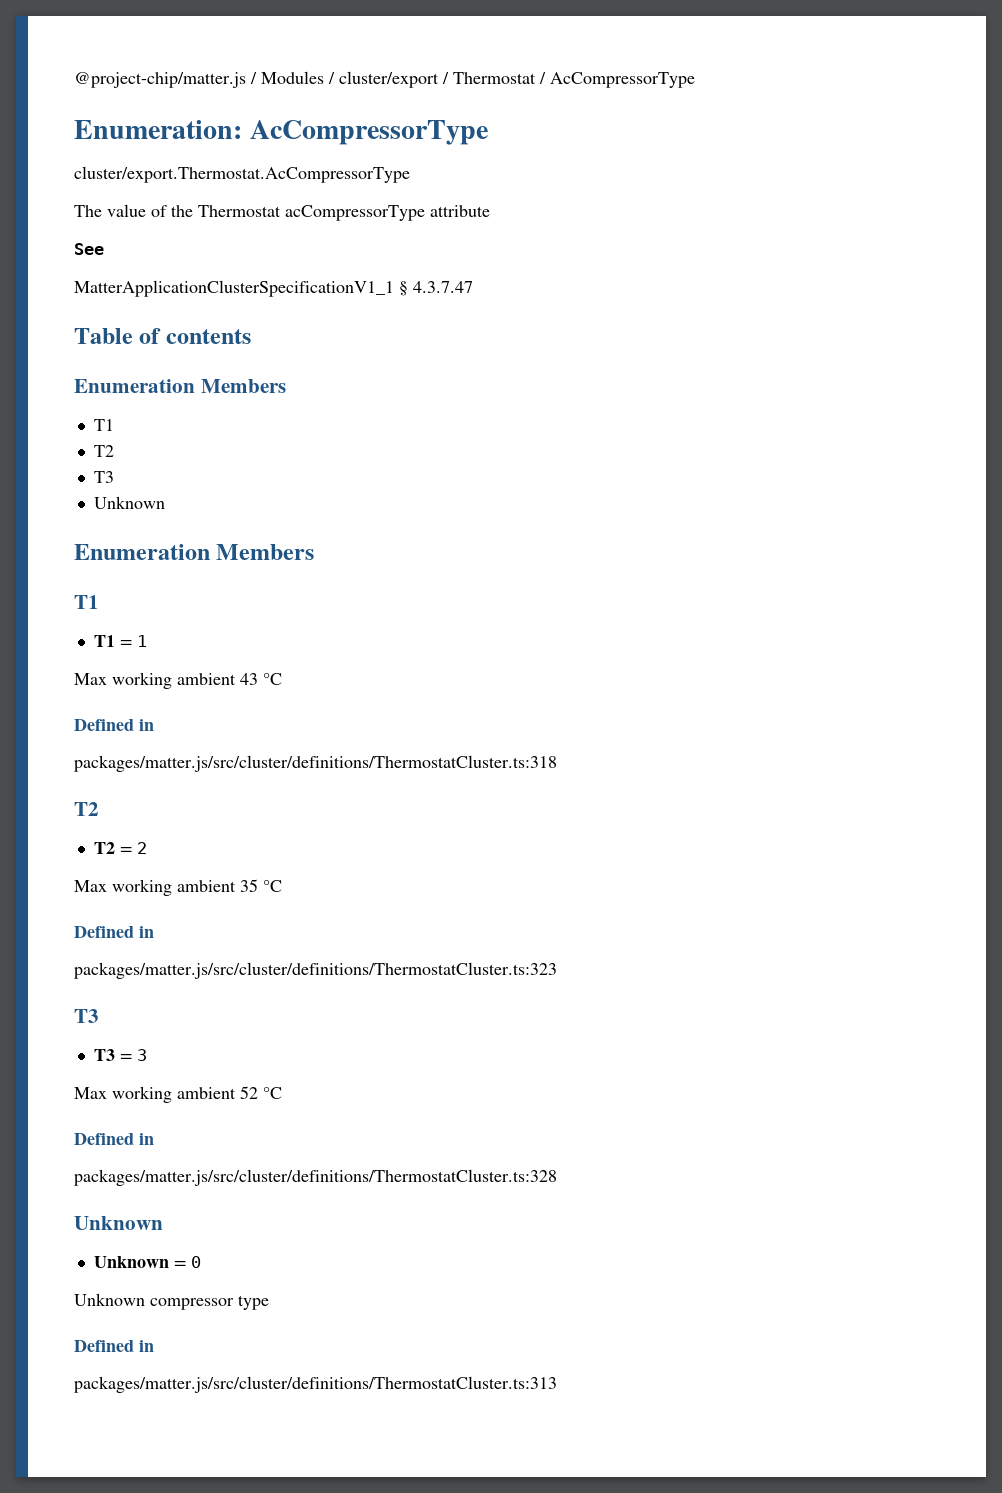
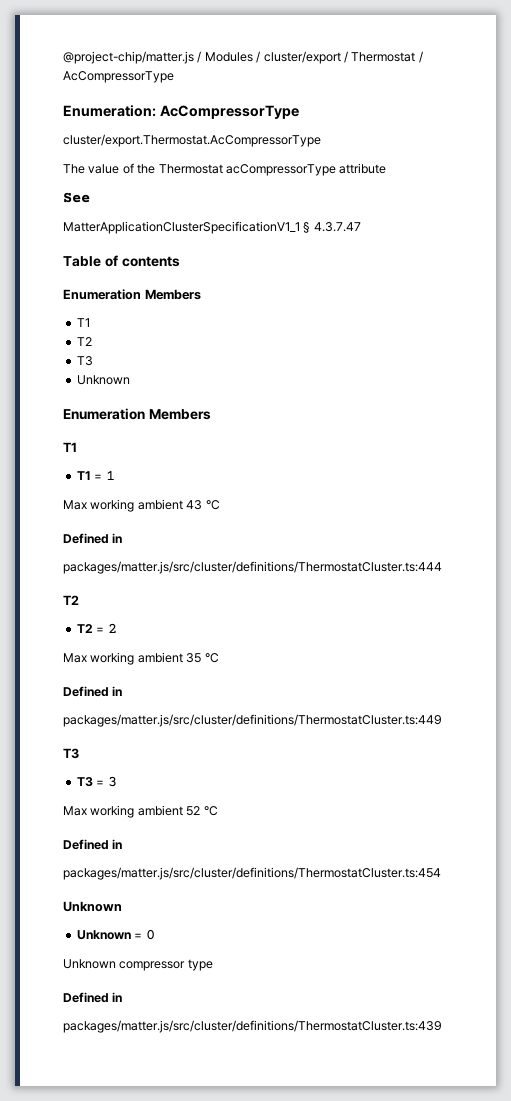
[74,755,557,772] packages/matter.js/src/cluster/definitions/ThermostatCluster.ts:318 -> [63,561,442,574] packages/matter.js/src/cluster/definitions/ThermostatCluster.ts:444
[74,962,557,979] packages/matter.js/src/cluster/definitions/ThermostatCluster.ts:323 -> [63,714,442,727] packages/matter.js/src/cluster/definitions/ThermostatCluster.ts:449
[74,1169,557,1186] packages/matter.js/src/cluster/definitions/ThermostatCluster.ts:328 -> [63,867,441,880] packages/matter.js/src/cluster/definitions/ThermostatCluster.ts:454
[74,1376,557,1393] packages/matter.js/src/cluster/definitions/ThermostatCluster.ts:313 -> [63,1020,442,1033] packages/matter.js/src/cluster/definitions/ThermostatCluster.ts:439

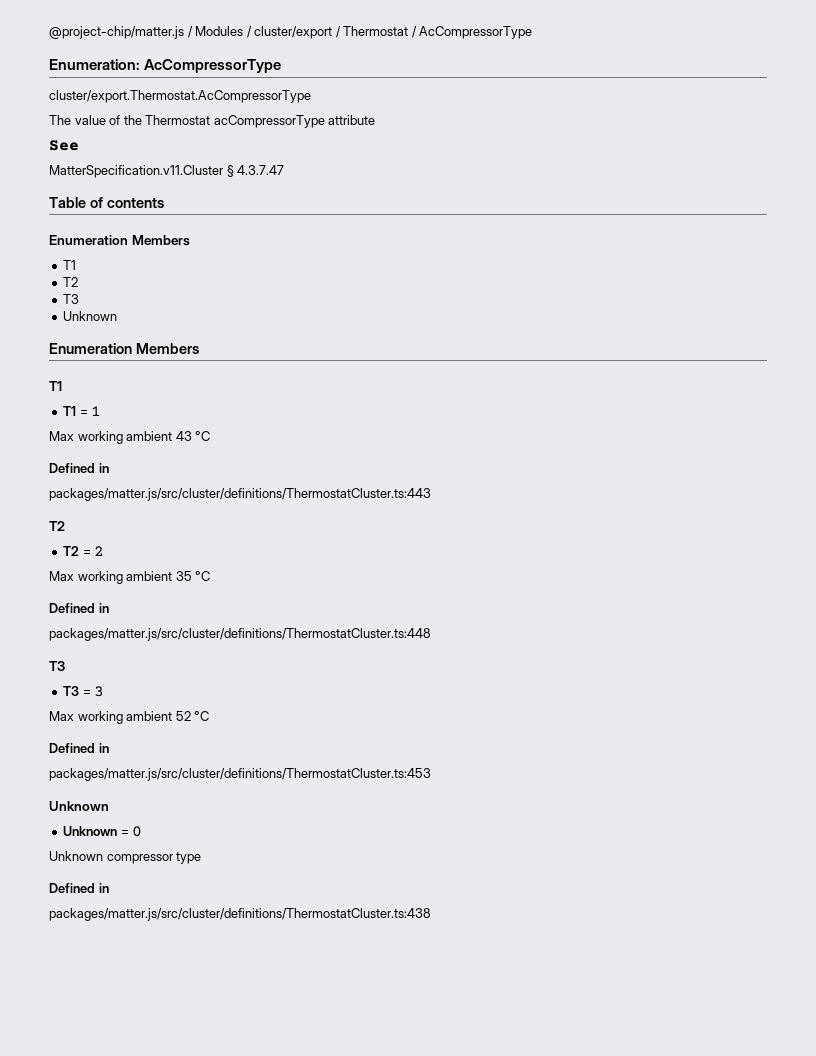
[63,221,300,234] MatterApplicationClusterSpecificationV1_1 -> [49,165,223,178] MatterSpecification.v11.Cluster
[63,561,442,574] packages/matter.js/src/cluster/definitions/ThermostatCluster.ts:444 -> [49,488,431,501] packages/matter.js/src/cluster/definitions/ThermostatCluster.ts:443
[63,714,442,727] packages/matter.js/src/cluster/definitions/ThermostatCluster.ts:449 -> [49,628,431,641] packages/matter.js/src/cluster/definitions/ThermostatCluster.ts:448
[63,867,441,880] packages/matter.js/src/cluster/definitions/ThermostatCluster.ts:454 -> [49,768,431,781] packages/matter.js/src/cluster/definitions/ThermostatCluster.ts:453
[63,1020,442,1033] packages/matter.js/src/cluster/definitions/ThermostatCluster.ts:439 -> [49,908,431,921] packages/matter.js/src/cluster/definitions/ThermostatCluster.ts:438

